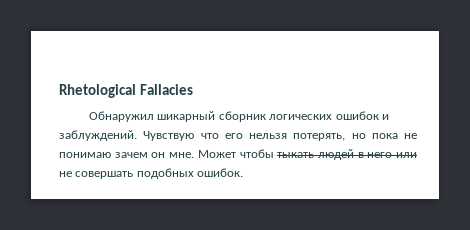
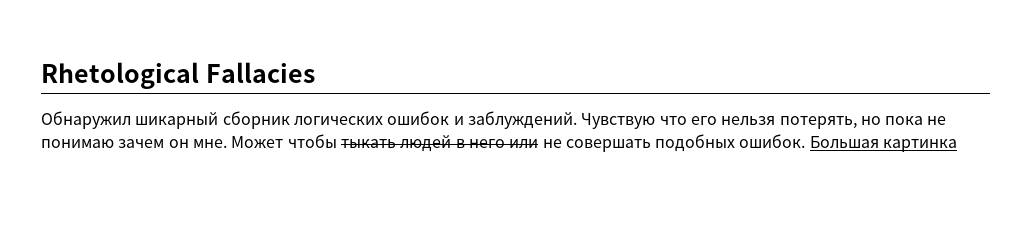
(244, 172) none -> [809,136,958,152] Большая картинка

